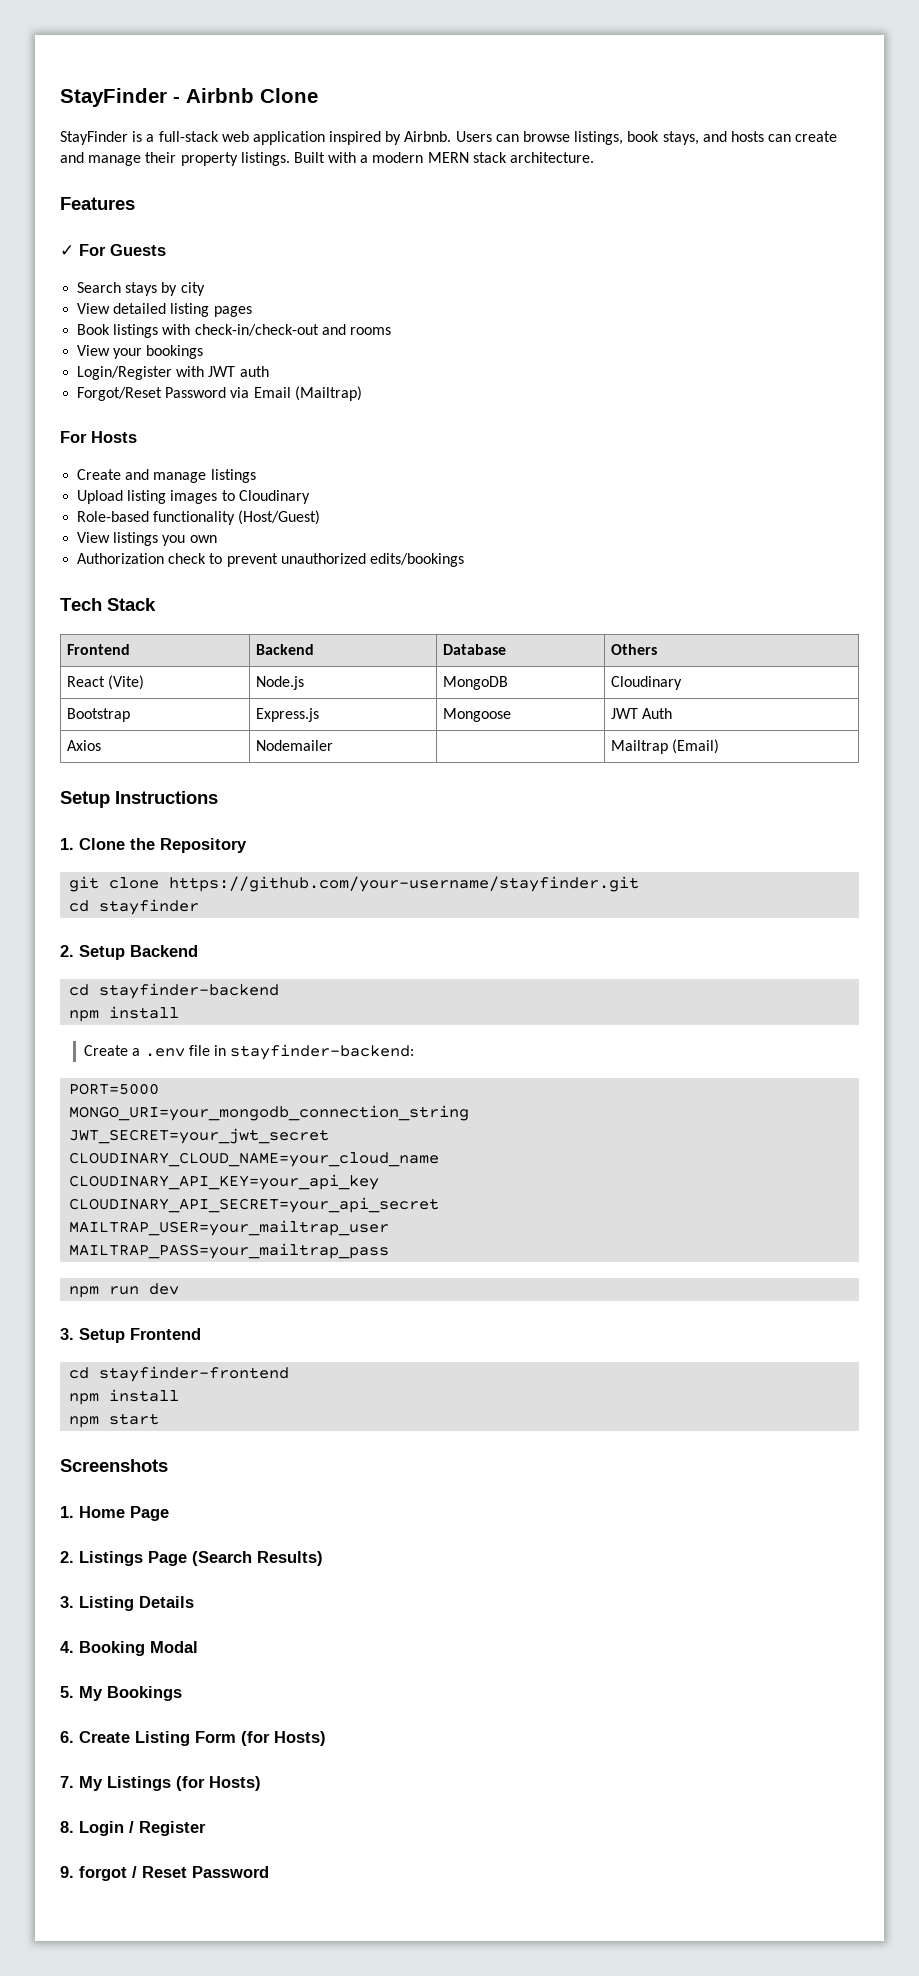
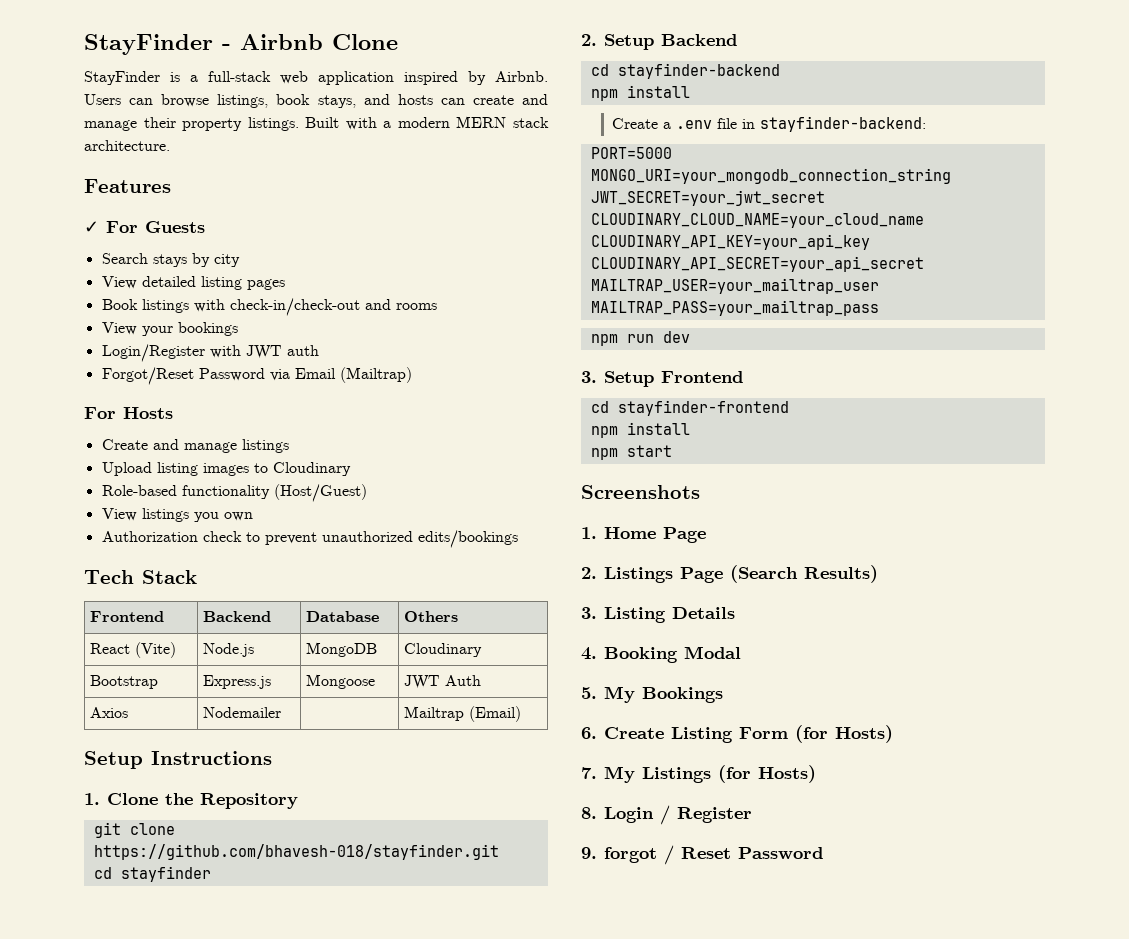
[169,876,640,892] https://github.com/your-username/stayfinder.git -> [93,844,499,860] https://github.com/bhavesh-018/stayfinder.git

